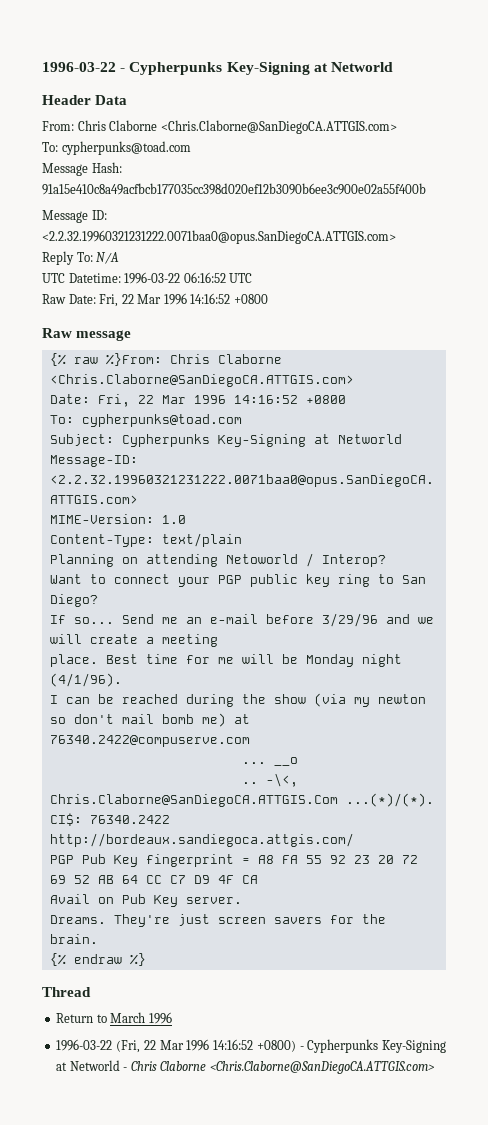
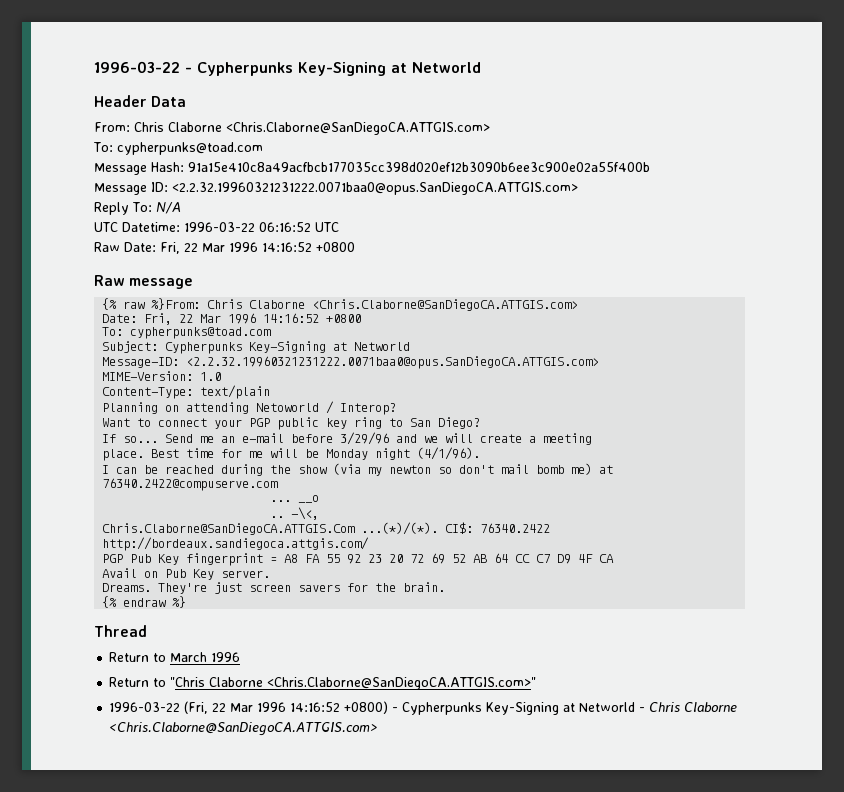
(172, 1018) none -> [109,677,537,690] // Return to "Chris Claborne <Chris.Claborne@SanDiegoCA.ATTGIS.com>"

